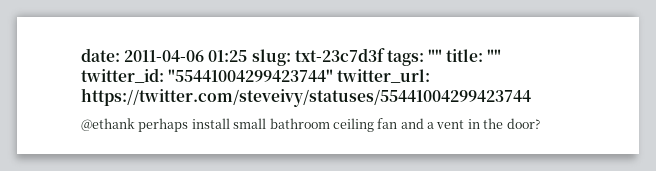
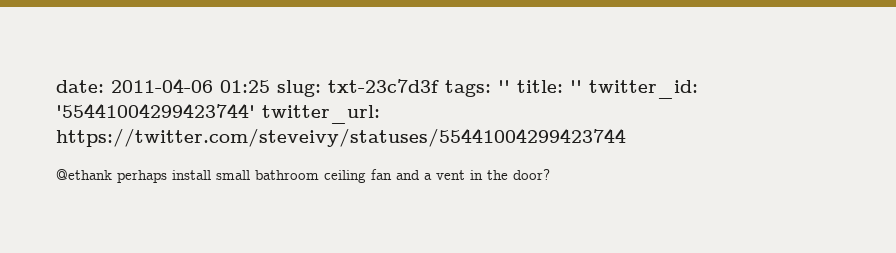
[428,49,502,62] [81,68,334,83] "" title: "" twitter_id: "55441004299423744" -> [498,80,698,99] [56,103,255,118] '' title: '' twitter_id: '55441004299423744'

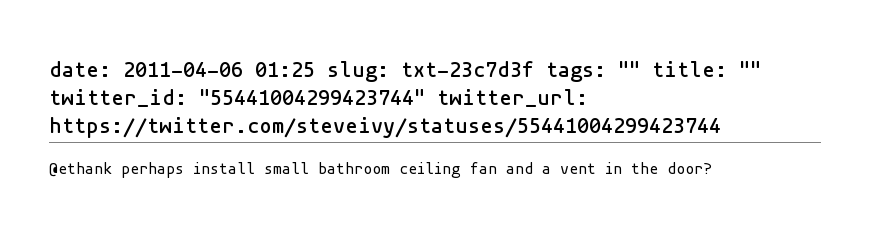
[498,80,698,99] [56,103,255,118] '' title: '' twitter_id: '55441004299423744' -> [618,61,761,77] [49,89,425,107] "" title: "" twitter_id: "55441004299423744"

